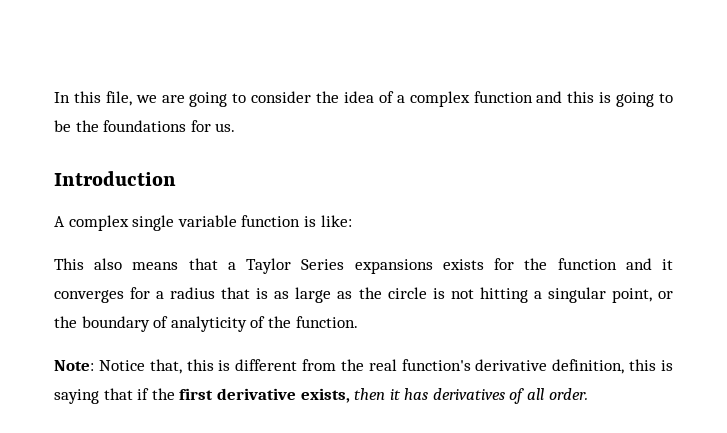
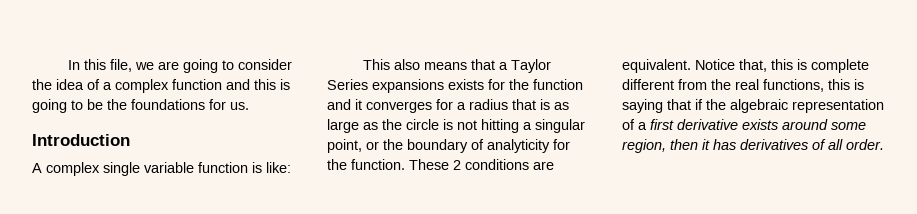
[250,316,266,328] of -> [553,139,570,150] for
[54,360,94,371] // Note: -> [409,159,554,170] [622,59,691,73] These 2 conditions are equivalent.
(231, 365) none -> [811,59,869,73] complete
[401,359,625,374] function's derivative definition, -> [763,79,824,92] functions,
[179,388,350,403] first derivative exists, -> [730,99,884,113] [622,119,866,130] [622,139,666,153] algebraic representation of a first derivative exists around some region,

